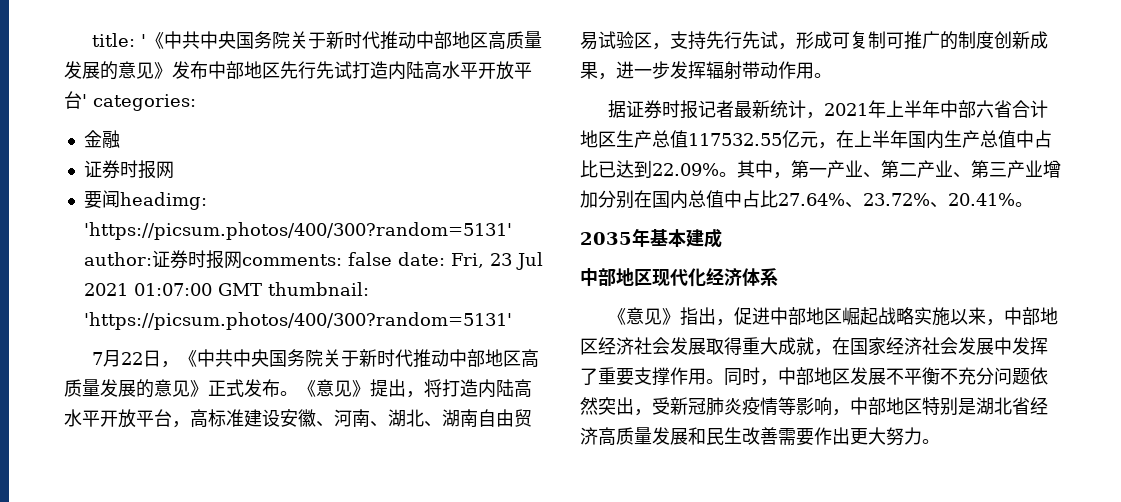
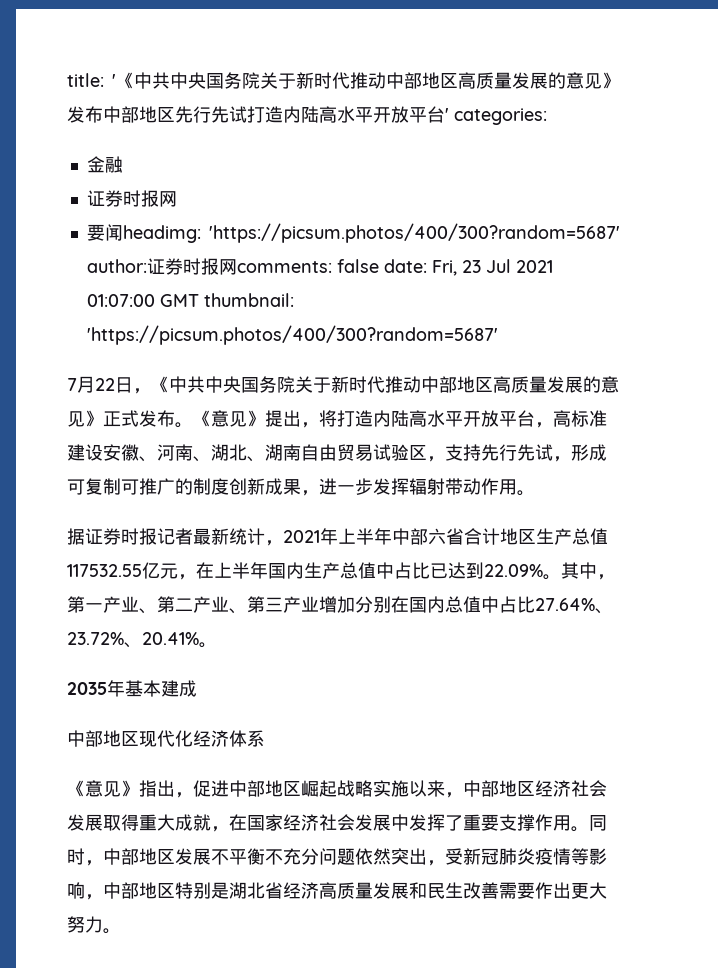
[83,222,512,240] 'https://picsum.photos/400/300?random=5131' -> [209,223,620,243] 'https://picsum.photos/400/300?random=5687'
[83,312,512,330] 'https://picsum.photos/400/300?random=5131' -> [86,325,498,345] 'https://picsum.photos/400/300?random=5687'

